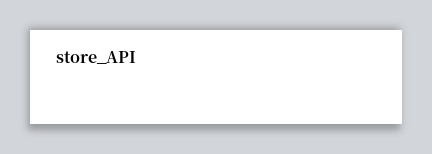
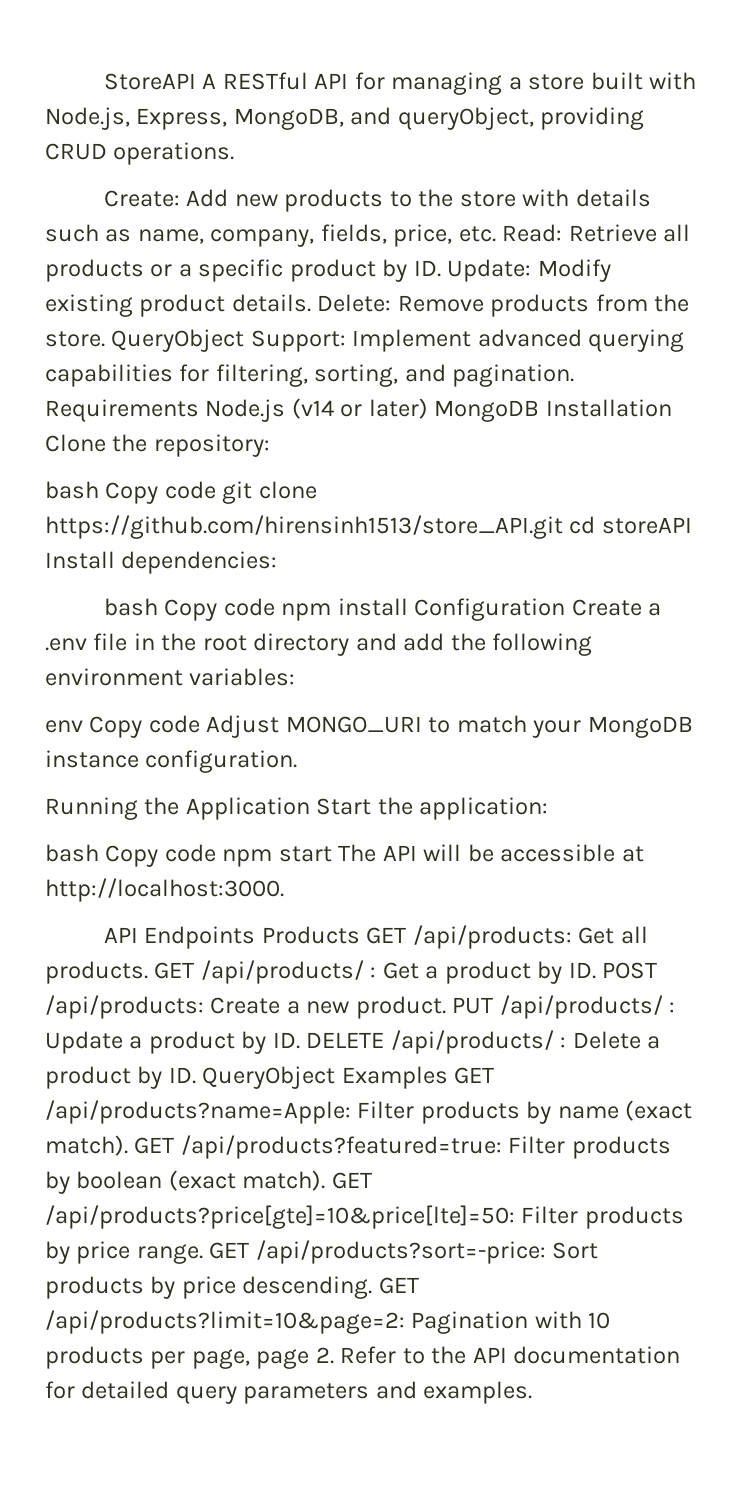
[56,51,136,64] store_API -> [103,72,697,95] [45,107,645,130] [45,142,235,165] [103,189,651,212] [45,224,691,247] [45,259,611,282] [45,294,690,317] [45,329,685,352] [45,364,575,387] [45,398,672,422] [45,434,270,457] [45,481,317,504] [45,515,692,539] [45,551,278,574] [103,598,662,621] [45,633,593,656] [45,668,296,686] [45,715,693,738] [45,750,298,773] [45,797,549,820] [45,844,644,867] [45,878,284,902] [103,925,648,949] [45,960,658,984] [45,995,676,1019] [45,1030,661,1054] [45,1066,495,1089] [45,1100,693,1124] [45,1135,671,1159] [45,1170,372,1194] [45,1205,684,1229] [45,1240,599,1264] [45,1276,419,1299] [45,1310,611,1334] [45,1346,681,1369] [45,1381,533,1404] StoreAPI A RESTful API for managing a store built with Node.js, Express, MongoDB, and queryObject, providing CRUD operations. // Create: Add new products to the store with details such as name, company, fields, price, etc. Read: Retrieve all products or a specific product by ID. Update: Modify existing product details. Delete: Remove products from the store. QueryObject Support: Implement advanced querying capabilities for filtering, sorting, and pagination. Requirements Node.js (v14 or later) MongoDB Installation Clone the repository: // bash Copy code git clone https://github.com/hirensinh1513/store_API.git cd storeAPI Install dependencies: // bash Copy code npm install Configuration Create a .env file in the root directory and add the following environment variables: // env Copy code Adjust MONGO_URI to match your MongoDB instance configuration. // Running the Application Start the application: // bash Copy code npm start The API will be accessible at http://localhost:3000. // API Endpoints Products GET /api/products: Get all products. GET /api/products/ : Get a product by ID. POST /api/products: Create a new product. PUT /api/products/ : Update a product by ID. DELETE /api/products/ : Delete a product by ID. QueryObject Examples GET /api/products?name=Apple: Filter products by name (exact match). GET /api/products?featured=true: Filter products by boolean (exact match). GET /api/products?price[gte]=10&price[lte]=50: Filter products by price range. GET /api/products?sort=-price: Sort products by price descending. GET /api/products?limit=10&page=2: Pagination with 10 products per page, page 2. Refer to the API documentation for detailed query parameters and examples.

